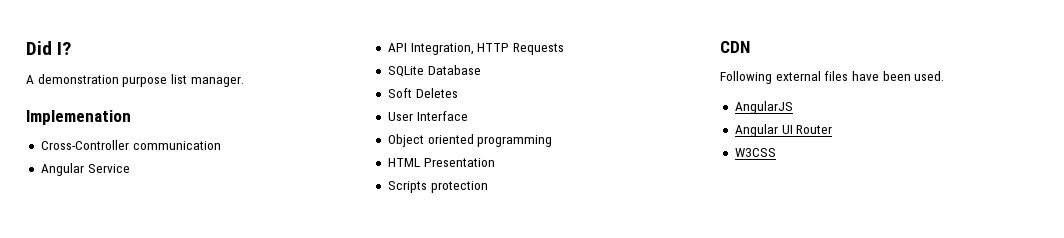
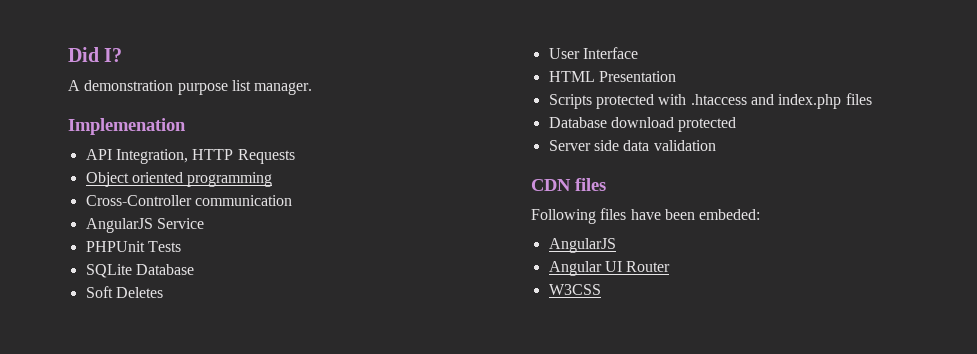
[40,140,221,150] [40,163,130,176] // Cross-Controller communication // Angular Service -> (186, 126) none
(564, 49) none -> [85,172,273,187] [85,195,292,206] [85,218,204,233] [85,241,181,252] // Object oriented programming // Cross-Controller communication // AngularJS Service // PHPUnit Tests
[387,134,553,147] // Object oriented programming -> (638, 53) none
[430,181,488,193] protection -> [595,93,872,109] [548,117,737,132] [548,140,716,151] protected with .htaccess and index.php files // Database download protected // Server side data validation
(750, 47) none -> [575,178,606,191] files
[775,71,821,81] external -> (596, 216) none
[914,71,945,81] used. -> [699,209,761,220] embeded:

